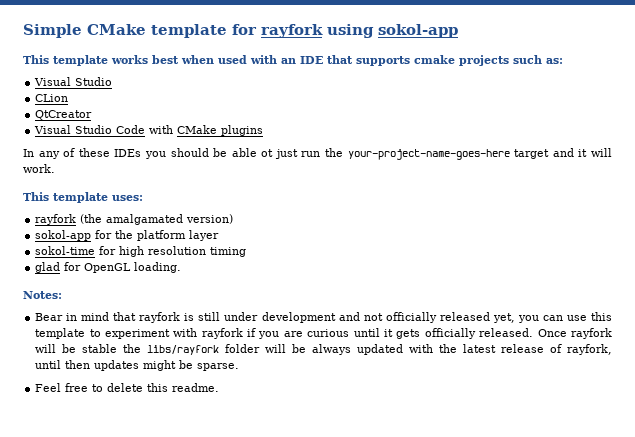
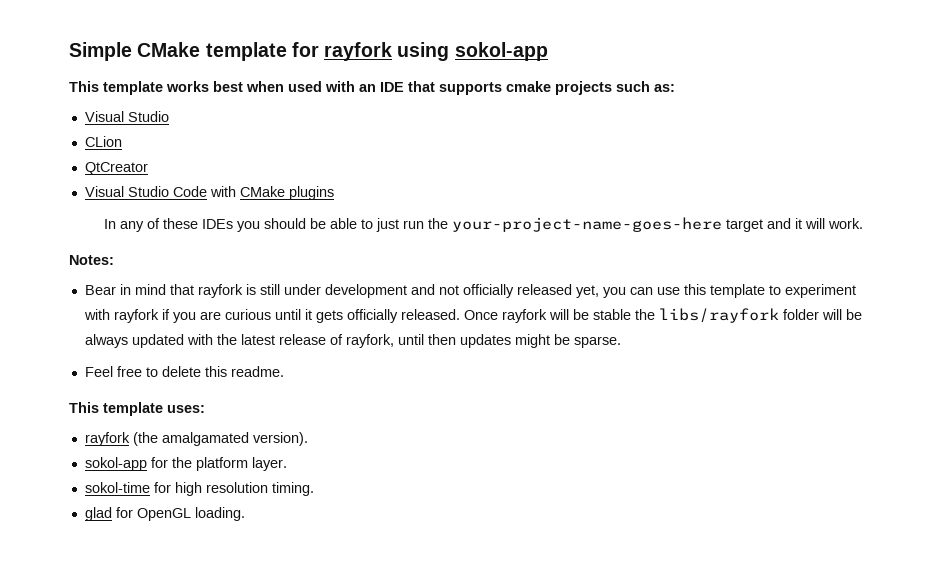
[261,149,274,157] ot -> [360,219,373,229] to
[23,192,143,203] [35,214,234,225] [35,230,220,241] [35,246,247,257] [35,262,182,273] // This template uses: // rayfork (the amalgamated version) // sokol-app for the platform layer // sokol-time for high resolution timing // glad for OpenGL loading. -> (863, 223) none
(220, 387) none -> [69,402,205,416] [84,432,308,446] [84,457,287,471] [84,482,314,496] [84,507,245,521] // This template uses: // rayfork (the amalgamated version). // sokol-app for the platform layer. // sokol-time for high resolution timing. // glad for OpenGL loading.

